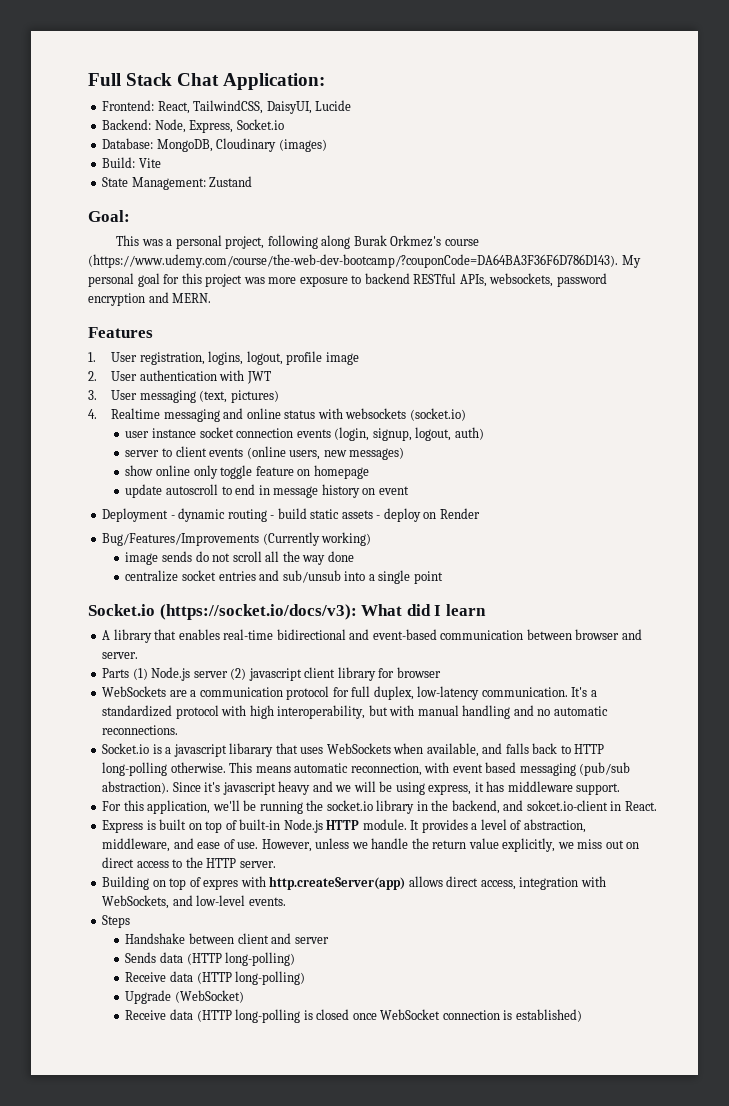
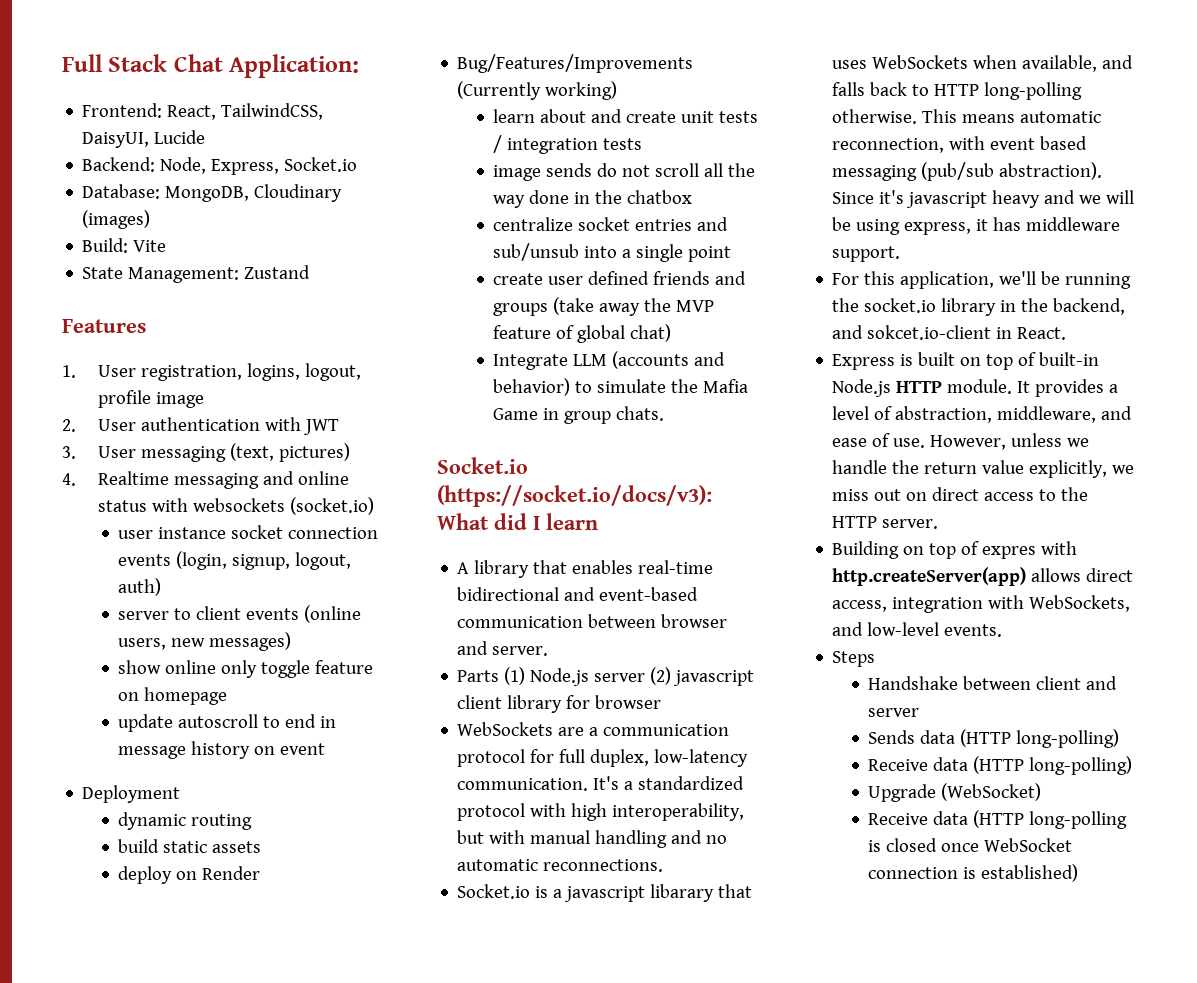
[88,210,130,222] [115,235,479,249] [88,254,641,268] [88,273,607,287] [88,292,212,306] // Goal: // This was a personal project, following along Burak Orkmez's course (https://www.udemy.com/course/the-web-dev-bootcamp/?couponCode=DA64BA3F36F6D786D143). My personal goal for this project was more exposure to backend RESTful APIs, websockets, password encryption and MERN. -> (311, 272) none
[170,515,175,519] - -> (181, 794) //
[270,515,275,519] - -> (253, 822) //
[376,515,381,519] - -> (262, 847) //
(372, 539) none -> [493,109,759,123] [493,135,643,154] // learn about and create unit tests / integration tests
(354, 556) none -> [574,190,693,204] in the chatbox
(443, 577) none -> [493,271,747,285] [493,297,715,316] [493,324,672,343] [493,351,726,370] [493,378,749,396] [493,406,665,424] // create user defined friends and groups (take away the MVP feature of global chat) // Integrate LLM (accounts and behavior) to simulate the Mafia Game in group chats.

